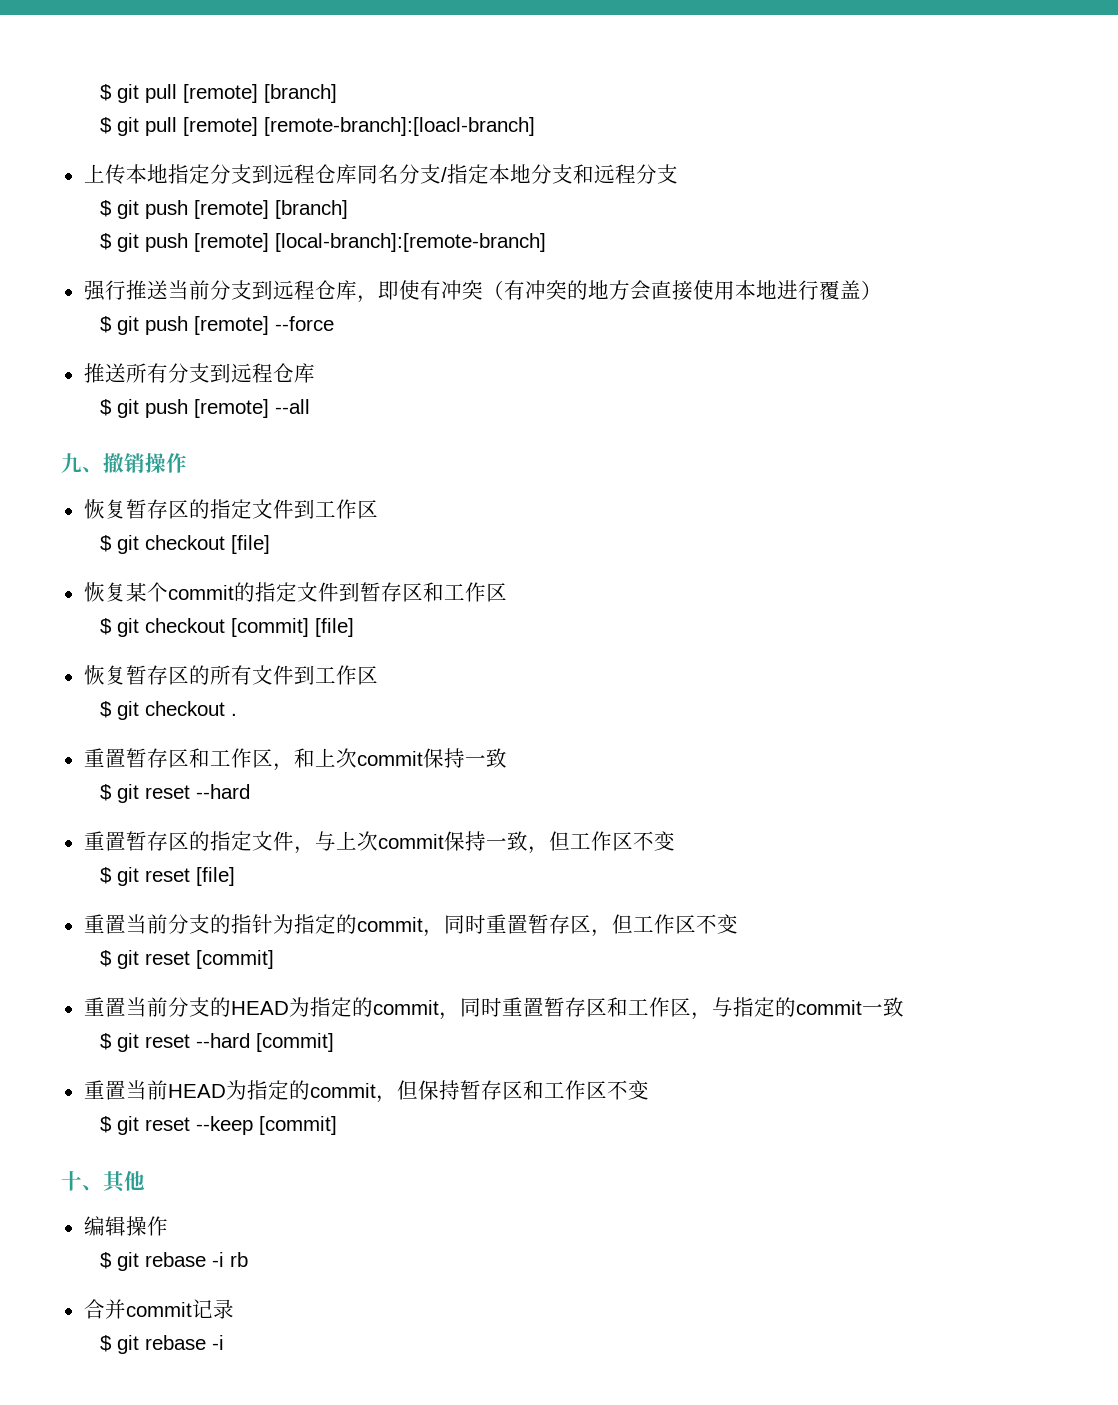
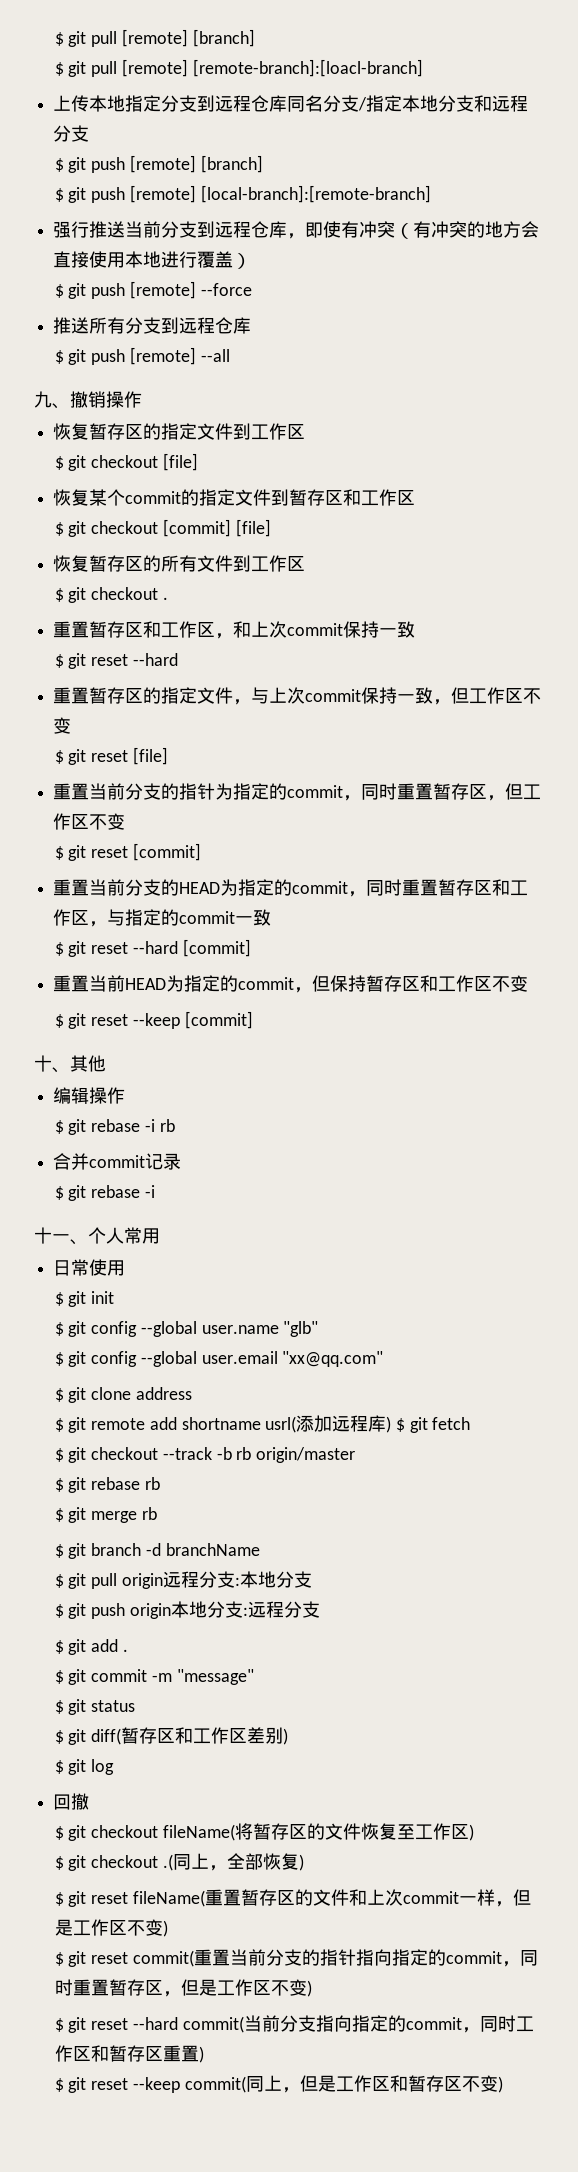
(224, 1342) none -> [34,1227,160,1245] [53,1259,126,1276] [54,1291,115,1307] [54,1321,319,1337] [54,1351,384,1367] [54,1387,192,1403] [54,1415,471,1433] [54,1447,356,1463] [54,1477,160,1493] [54,1507,157,1523] [54,1543,260,1559] [54,1571,312,1589] [54,1601,320,1619] [54,1639,128,1655] [54,1669,254,1685] [54,1699,136,1715] [54,1727,289,1745] [54,1759,115,1775] [53,1793,90,1810] [54,1823,474,1841] [54,1853,304,1871] [54,1889,531,1907] [54,1919,168,1937] [54,1949,538,1967] [54,1979,312,1997] [54,2015,534,2033] [54,2045,204,2063] [54,2075,503,2093] // 十一、个人常用 // 日常使用 // $ git init // $ git config --global user.name "glb" // $ git config --global user.email "xx@qq.com" // $ git clone address // $ git remote add shortname usrl(添加远程库) $ git fetch // $ git checkout --track -b rb origin/master // $ git rebase rb // $ git merge rb // $ git branch -d branchName // $ git pull origin远程分支:本地分支 // $ git push origin本地分支:远程分支 // $ git add . // $ git commit -m "message" // $ git status // $ git diff(暂存区和工作区差别) // $ git log // 回撤 // $ git checkout fileName(将暂存区的文件恢复至工作区) // $ git checkout .(同上，全部恢复) // $ git reset fileName(重置暂存区的文件和上次commit一样，但是工作区不变) // $ git reset commit(重置当前分支的指针指向指定的commit，同时重置暂存区，但是工作区不变) // $ git reset --hard commit(当前分支指向指定的commit，同时工作区和暂存区重置) // $ git reset --keep commit(同上，但是工作区和暂存区不变)

